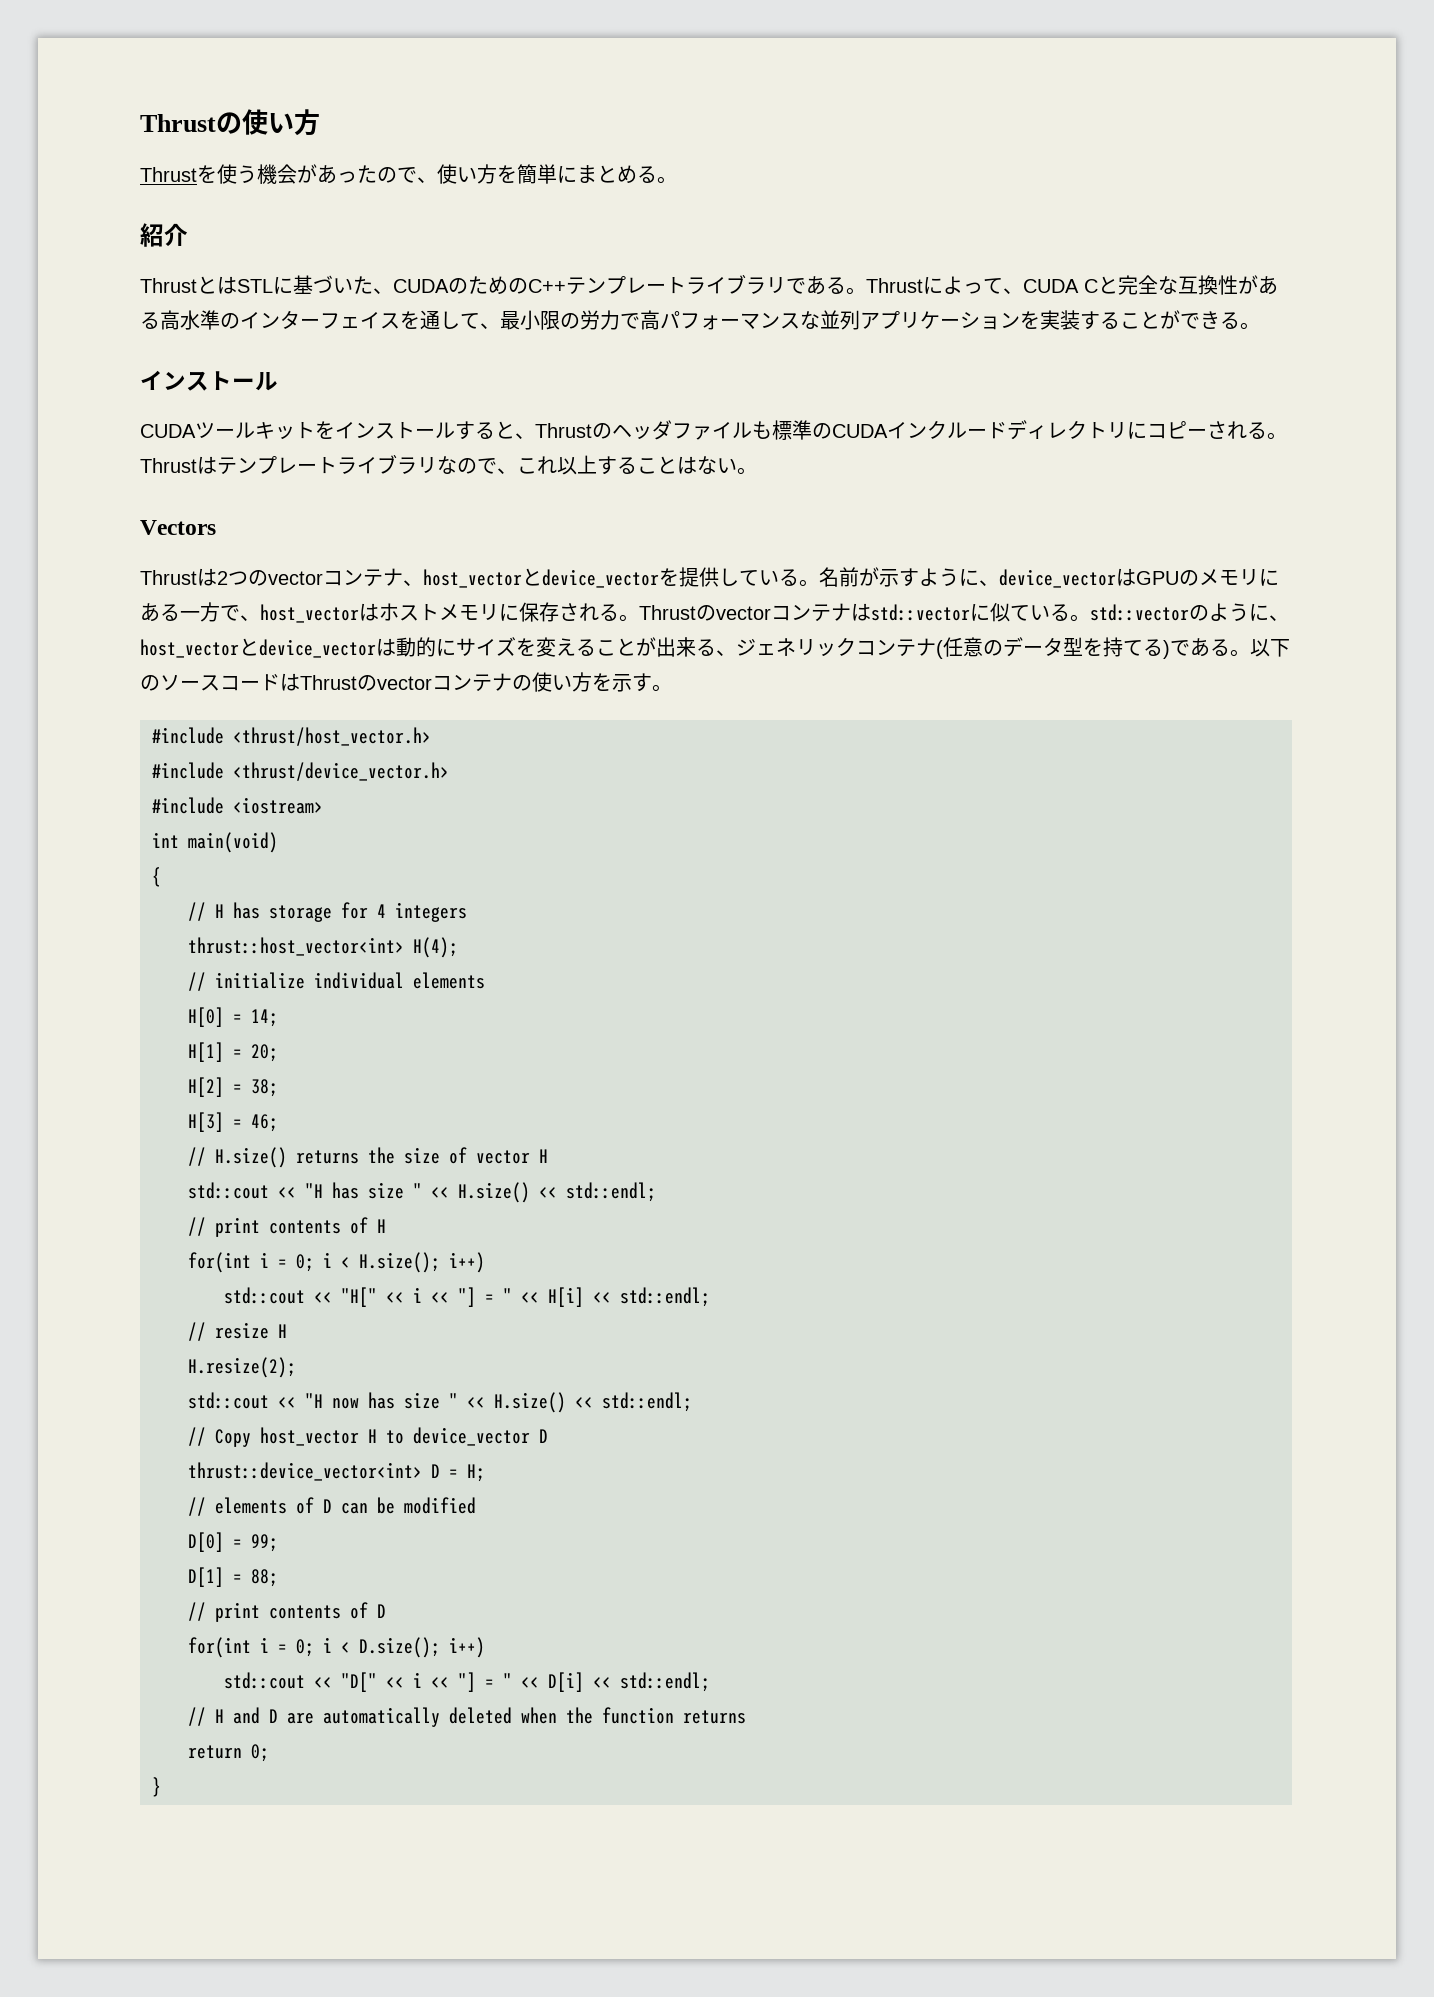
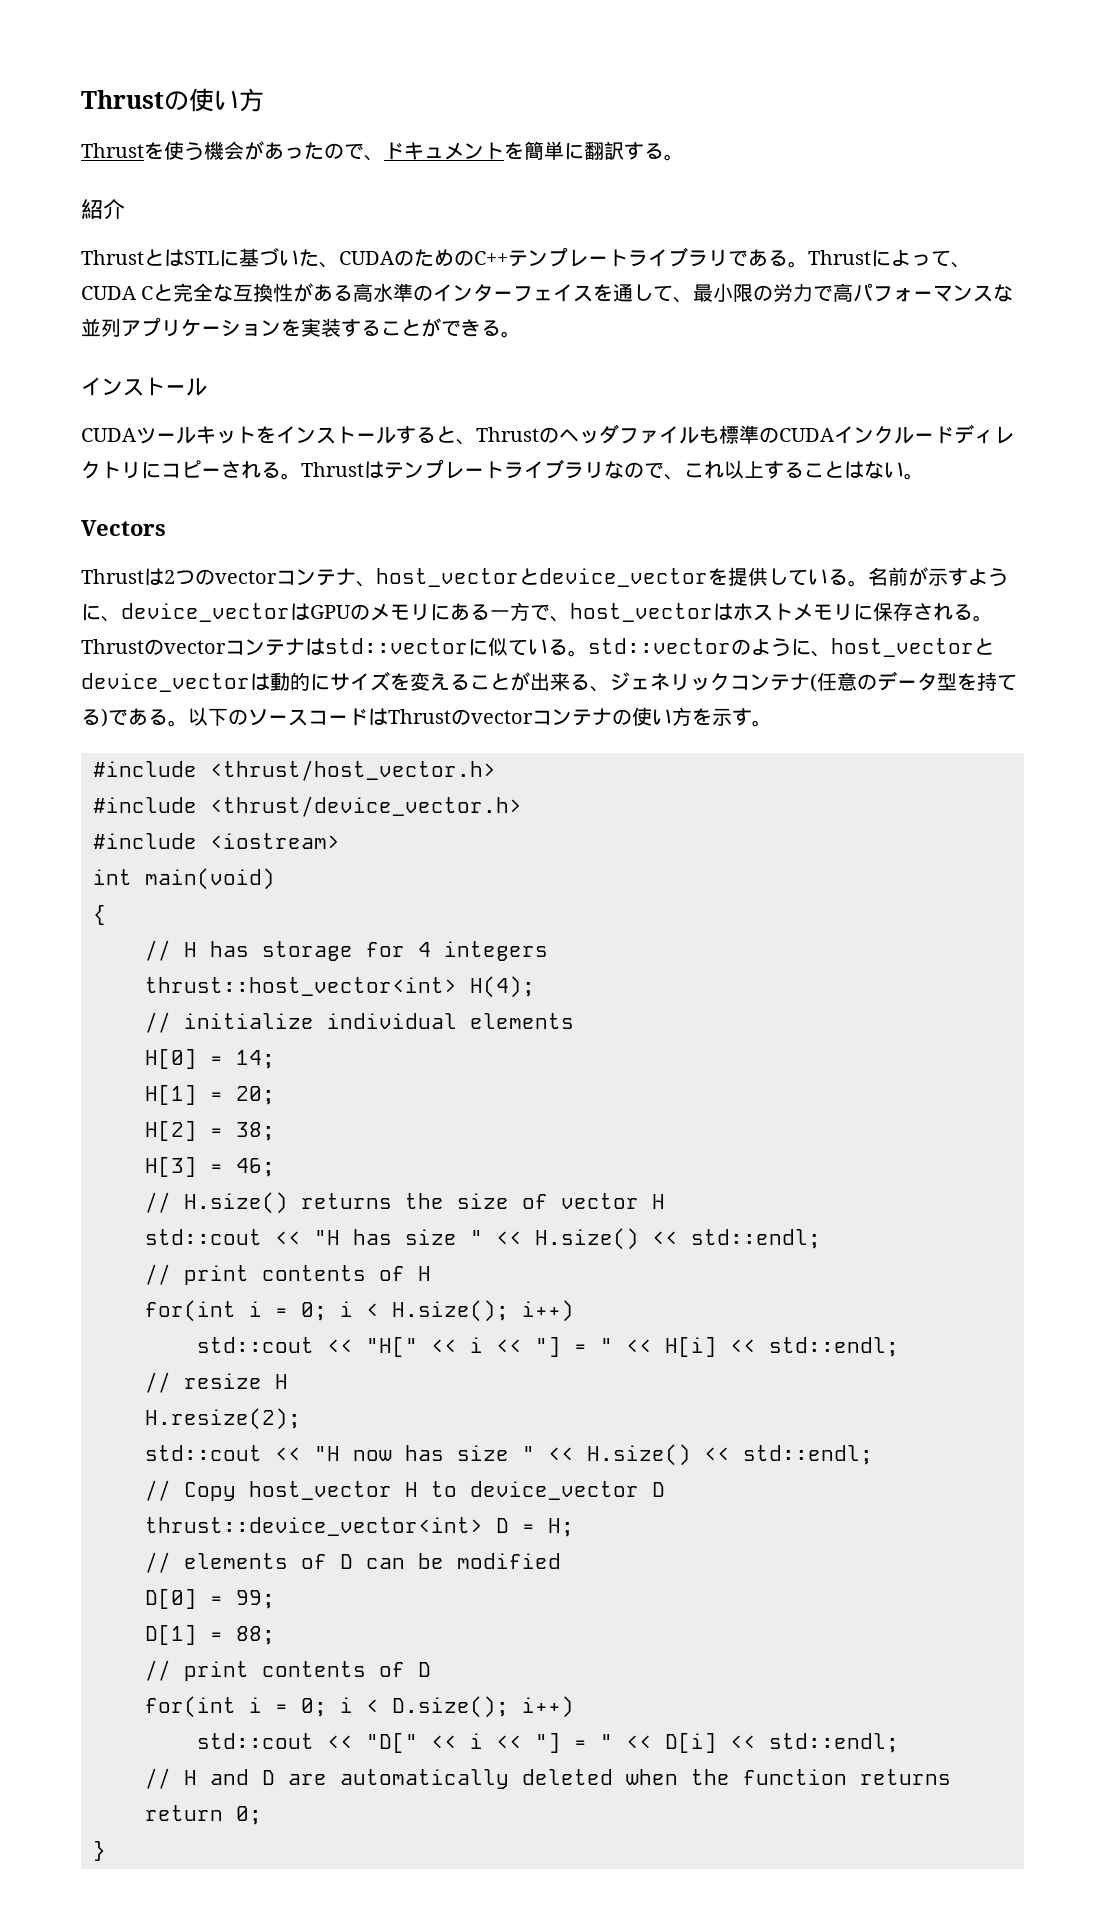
[437,164,497,184] 使い方 -> [384,142,504,160] ドキュメント
[577,165,637,184] まとめ -> [584,141,644,160] 翻訳す

